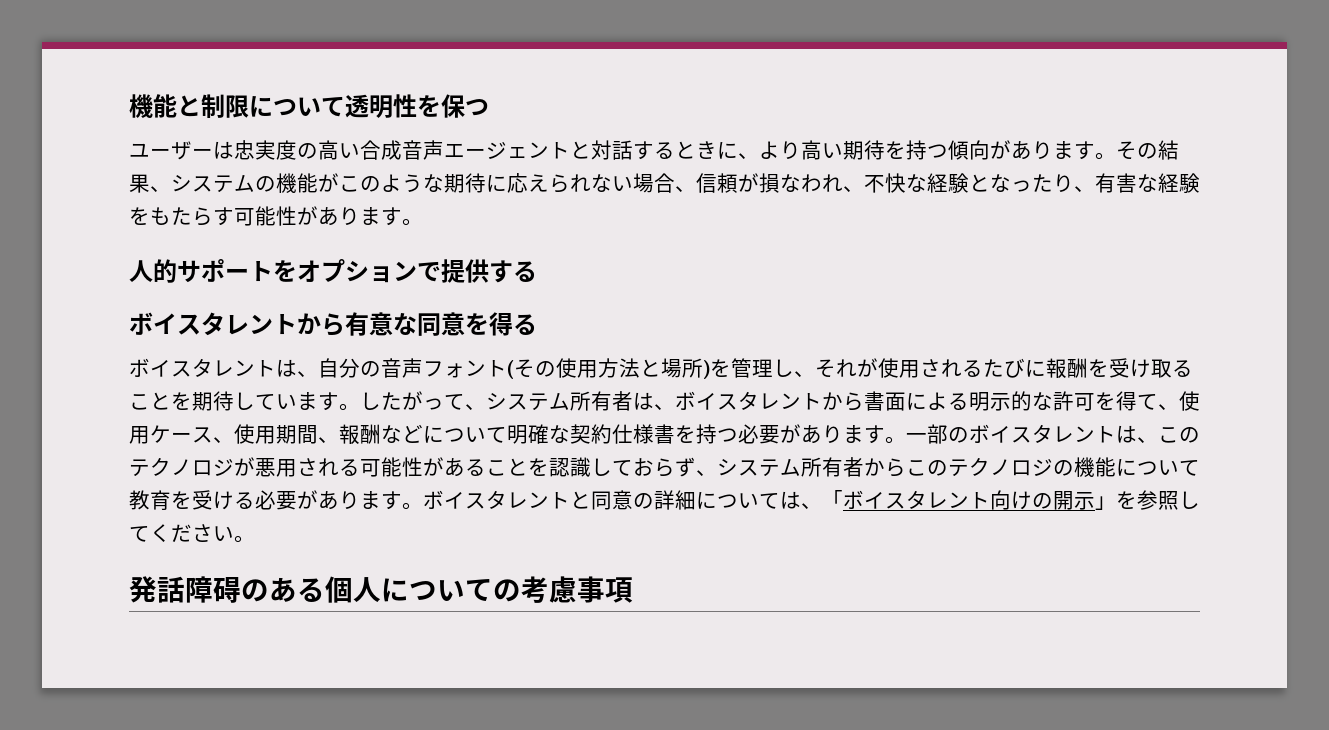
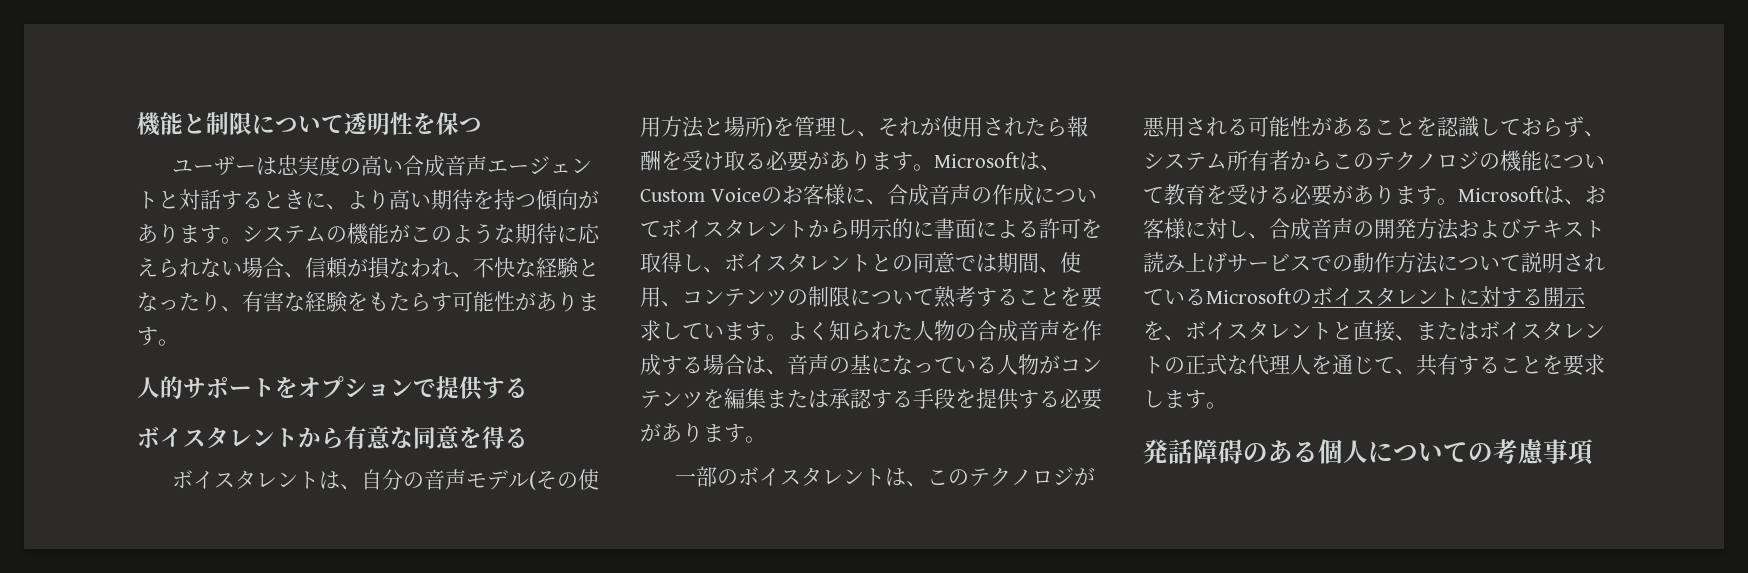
[1116,140,1179,160] [129,174,171,193] その結果、 -> (242, 240) none
[423,360,507,378] フォント -> [465,470,529,490] モデル
[962,358,1046,378] るたびに -> [1025,117,1067,137] たら
[129,391,864,411] ことを期待しています。したがって、システム所有者は、ボイスタレントから -> [766,150,1061,172] [640,184,1097,206] [640,218,934,239] 必要があります。Microsoftは、Custom Voiceのお客様に、合成音声の作成についてボイスタレントから明示的に
[969,391,1200,411] [129,424,906,445] 明示的な許可を得て、使用ケース、使用期間、報酬などについて明確な契約仕様書を持つ必要があります。 -> [1039,218,1102,239] [640,252,1081,273] [640,286,1102,308] [640,320,1102,342] [640,354,1102,376] [640,388,1102,410] [640,423,766,443] 許可を取得し、ボイスタレントとの同意では期間、使用、コンテンツの制限について熟考することを要求しています。よく知られた人物の合成音声を作成する場合は、音声の基になっている人物がコンテンツを編集または承認する手段を提供する必要があります。 //
[423,490,1200,510] [129,524,234,542] ボイスタレントと同意の詳細については、「ボイスタレント向けの開示」を参照してください -> [1458,186,1606,205] [1143,218,1605,240] [1143,252,1605,274] [1143,286,1586,307] [1143,320,1605,342] [1143,354,1605,376] [1143,390,1206,409] Microsoftは、お客様に対し、合成音声の開発方法およびテキスト読み上げサービスでの動作方法について説明されているMicrosoftのボイスタレントに対する開示を、ボイスタレントと直接、またはボイスタレントの正式な代理人を通じて、共有することを要求します

